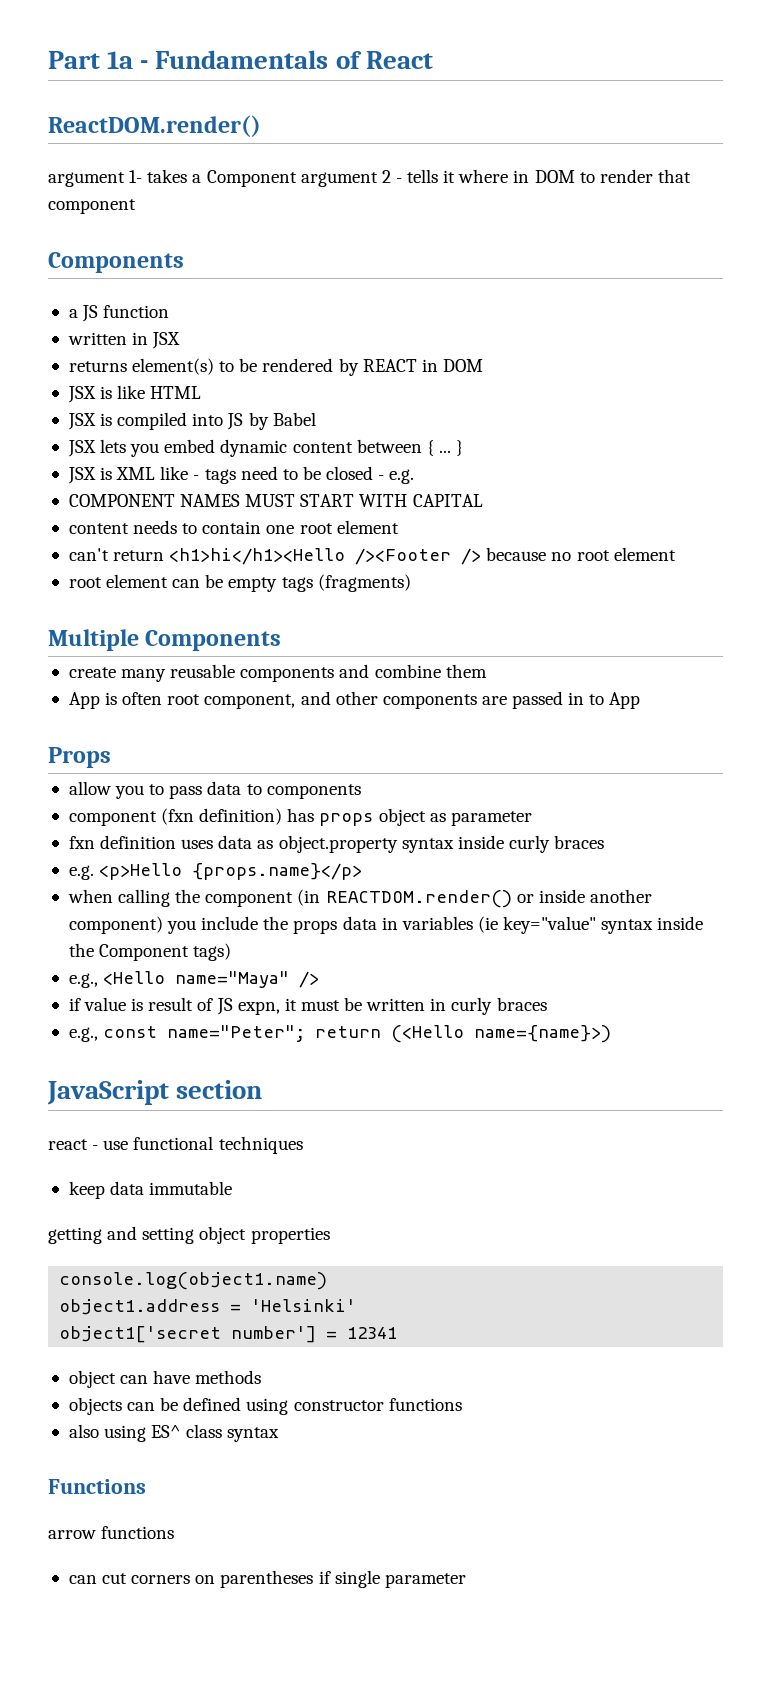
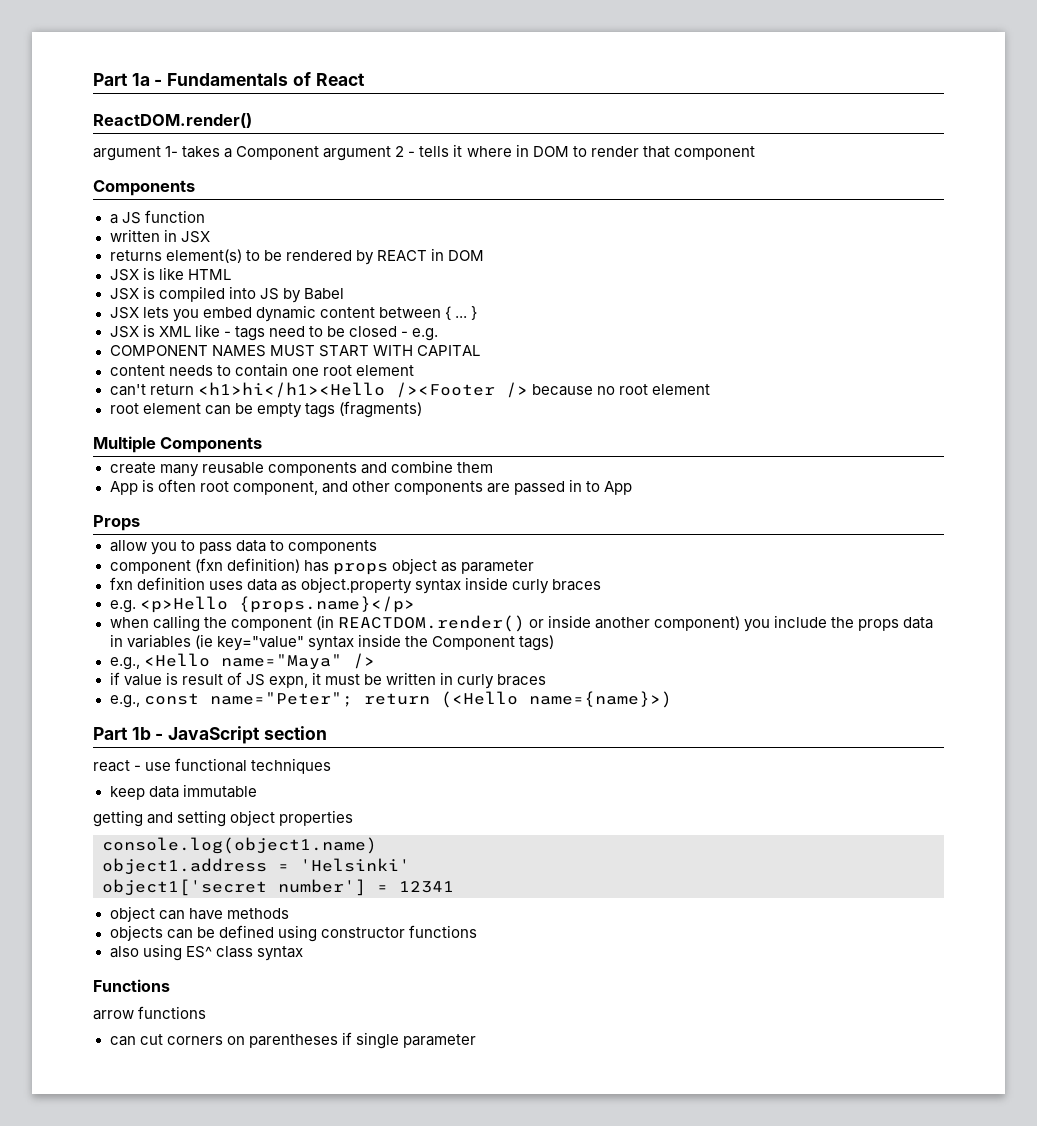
(612, 1034) none -> [93,727,164,740] Part 1b -

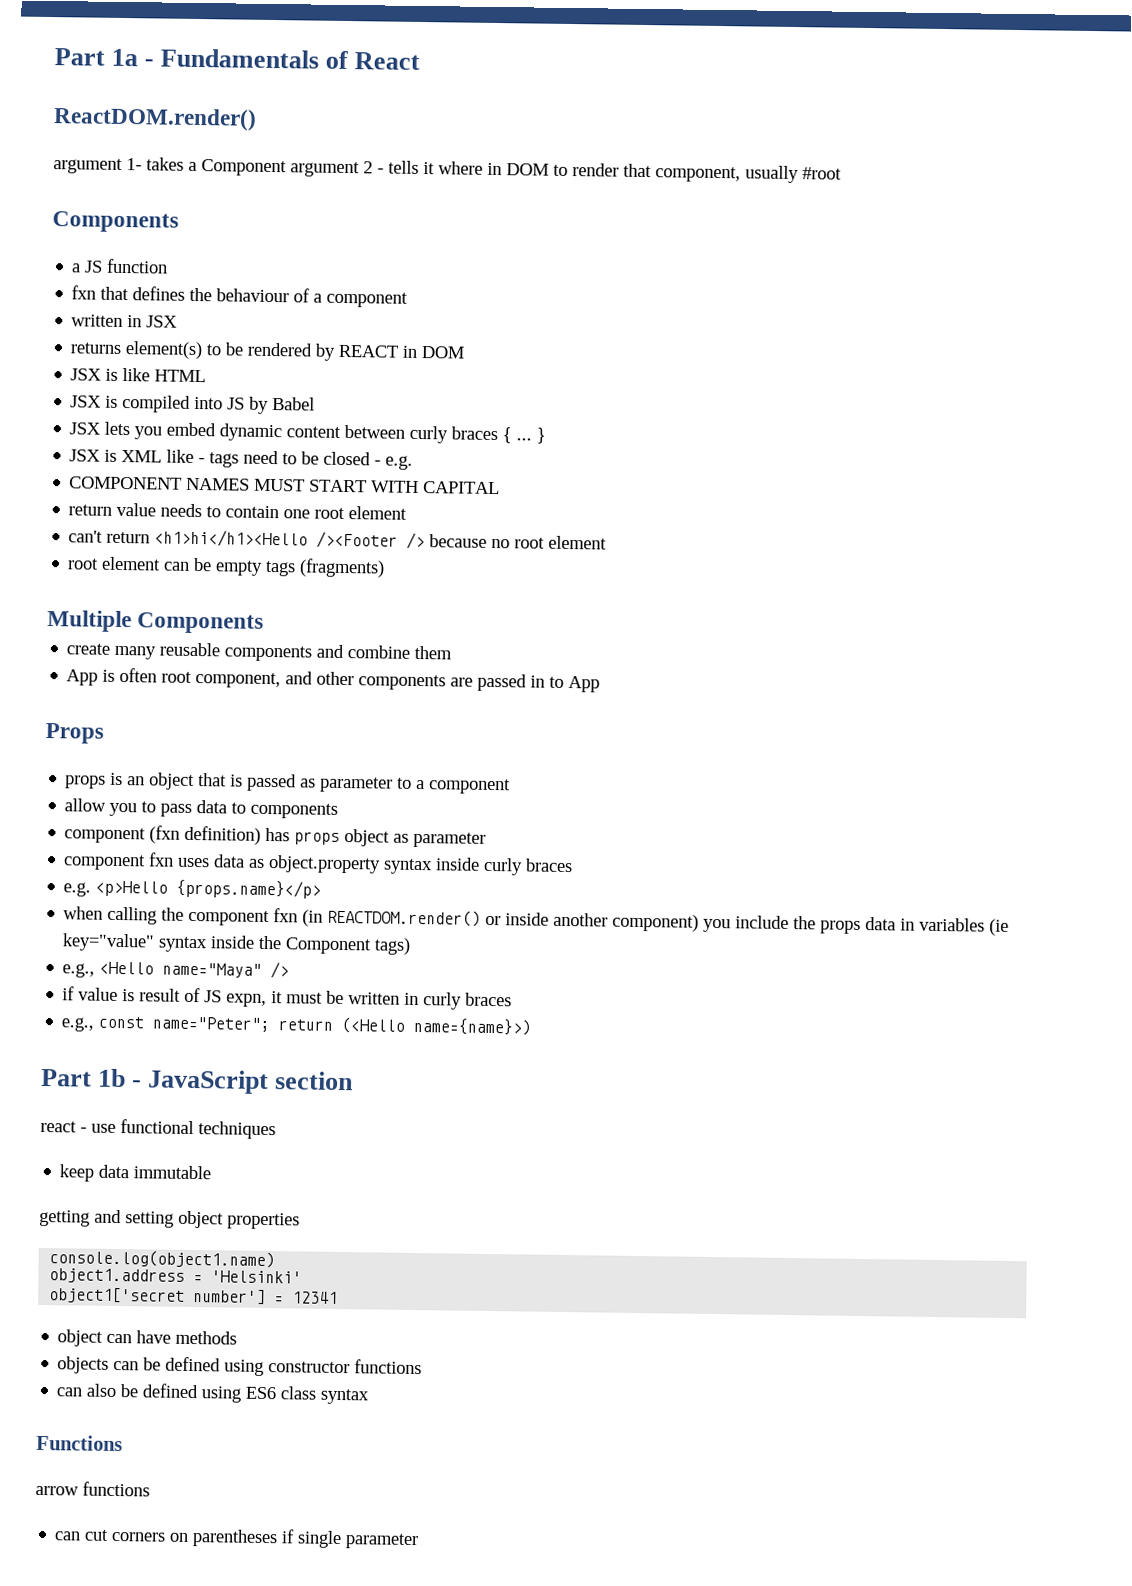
[673,146,755,160] component -> [655,165,842,184] component, usually #root
(205, 216) none -> [71,285,409,308] // fxn that defines the behaviour of a component
(441, 312) none -> [409,425,499,444] curly braces
[109,365,165,376] content -> [68,502,157,517] return value
(140, 523) none -> [65,772,512,795] // props is an object that is passed as parameter to a component
[109,577,205,590] fxn definition -> [63,852,175,871] component fxn
(312, 624) none -> [273,908,299,923] fxn
[109,944,212,961] also using ES^ -> [56,1383,277,1403] can also be defined using ES6

